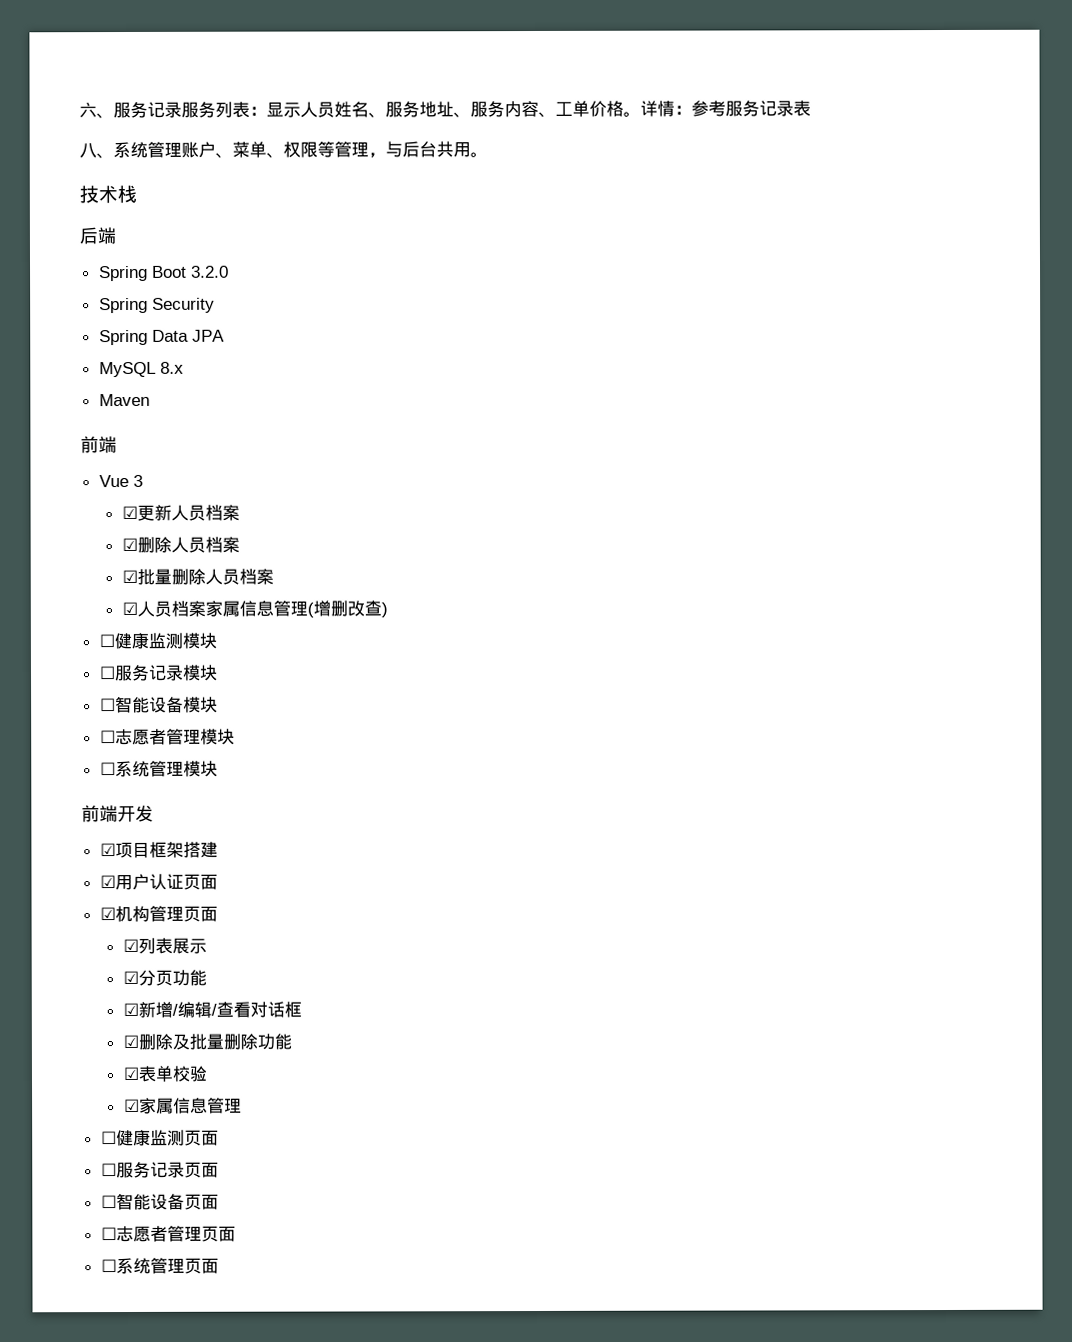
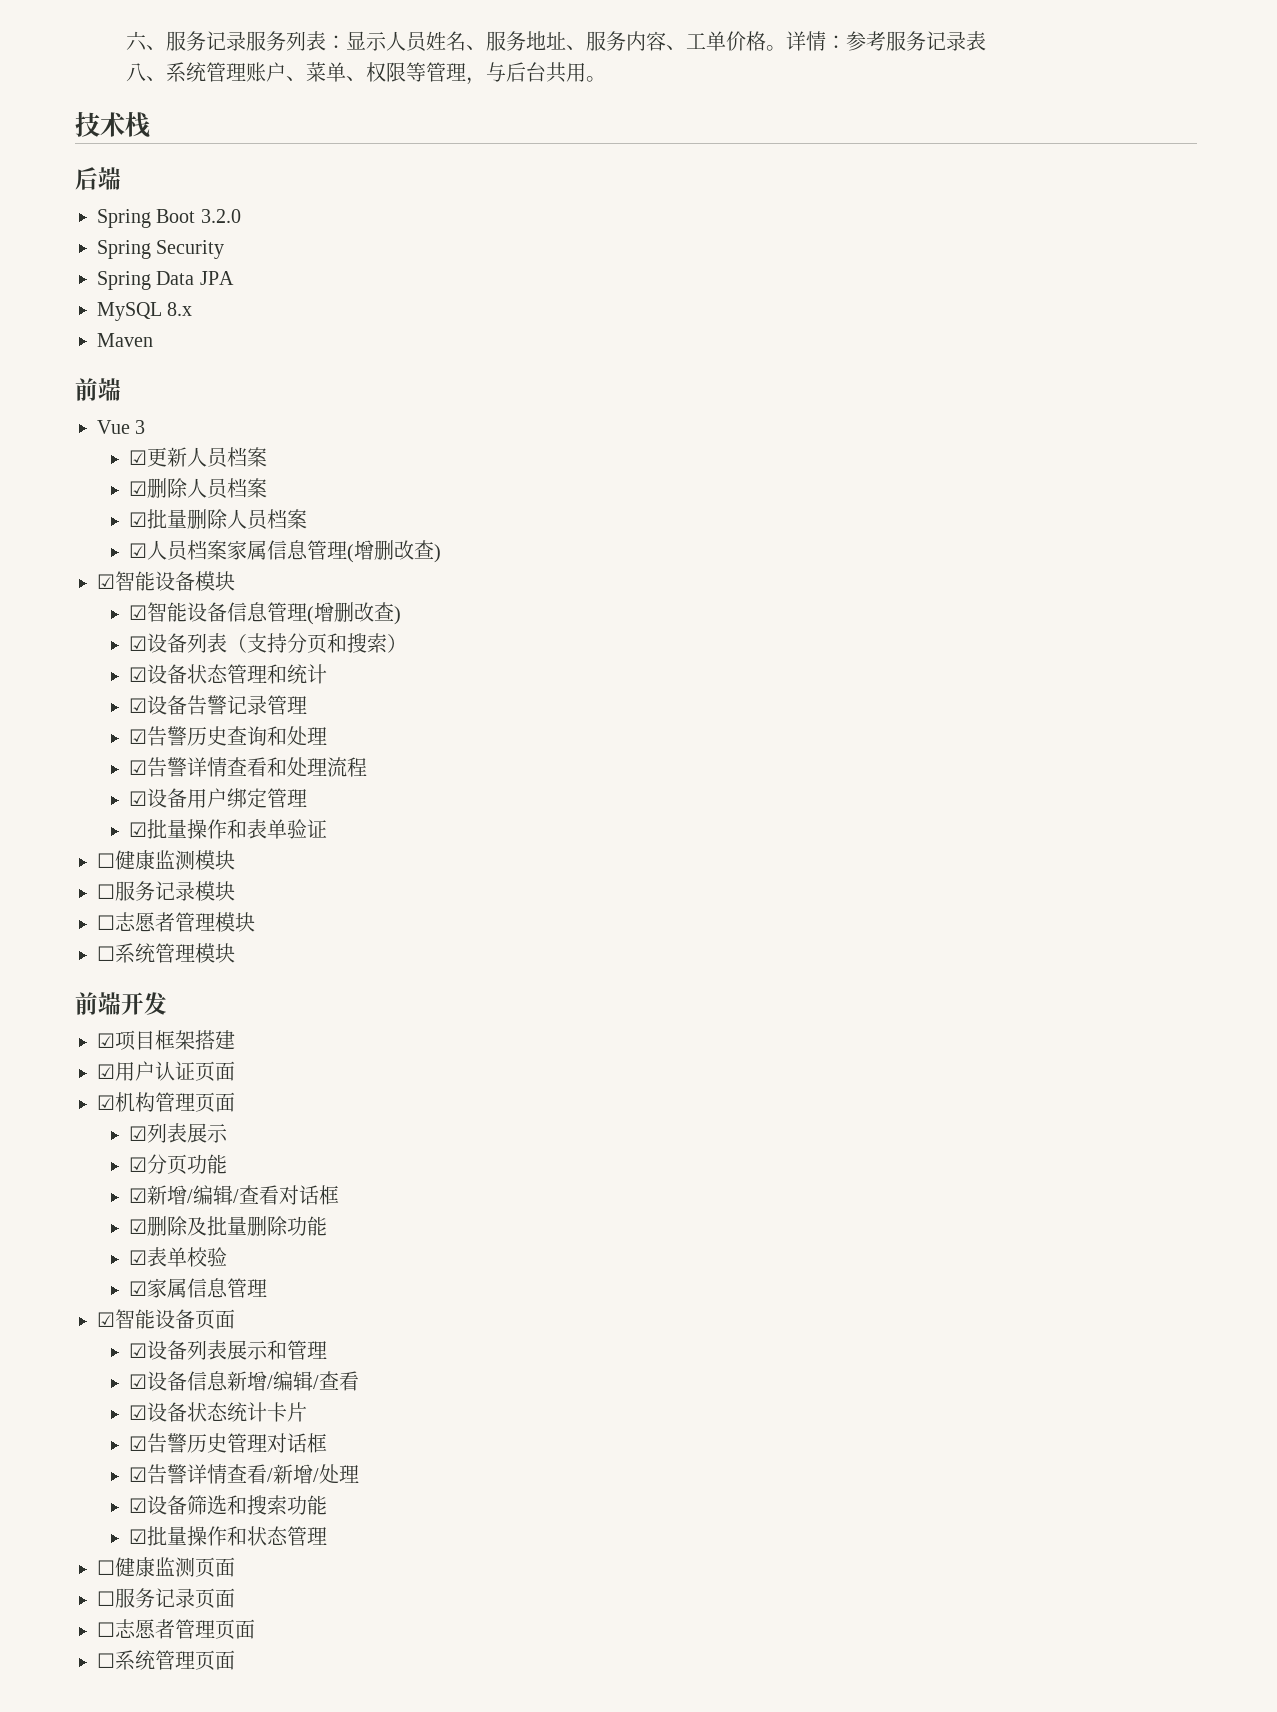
(388, 610) none -> [97,571,235,591] [128,602,401,625] [128,633,407,653] [128,664,327,684] [128,695,307,715] [128,726,327,746] [128,757,367,777] [128,788,307,808] [128,819,327,839] // ☑智能设备模块 // ☑智能设备信息管理(增删改查) // ☑设备列表（支持分页和搜索） // ☑设备状态管理和统计 // ☑设备告警记录管理 // ☑告警历史查询和处理 // ☑告警详情查看和处理流程 // ☑设备用户绑定管理 // ☑批量操作和表单验证
[99,695,218,714] // ☐智能设备模块 -> (235, 891) none
(242, 1105) none -> [97,1309,235,1329] [128,1340,327,1360] [128,1371,359,1391] [128,1402,307,1422] [128,1433,327,1453] [128,1464,359,1484] [128,1495,327,1515] [128,1526,327,1546] // ☑智能设备页面 // ☑设备列表展示和管理 // ☑设备信息新增/编辑/查看 // ☑设备状态统计卡片 // ☑告警历史管理对话框 // ☑告警详情查看/新增/处理 // ☑设备筛选和搜索功能 // ☑批量操作和状态管理
[100,1192,219,1211] // ☐智能设备页面 -> (235, 1598) none

